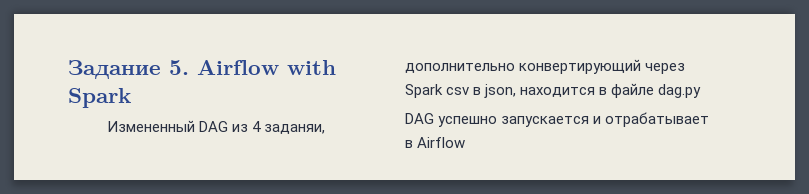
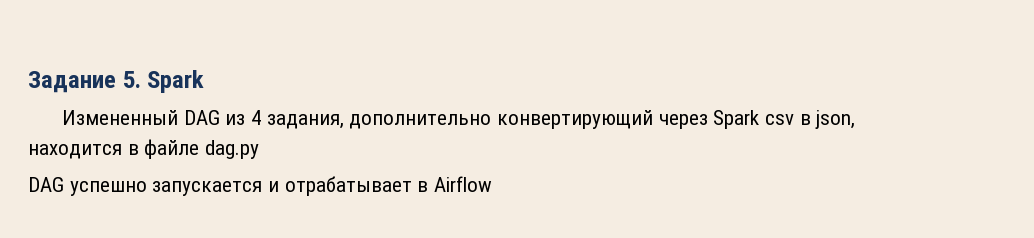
[197,60,336,75] Airflow with -> (141, 79) none
[263,124,325,134] заданяи, -> [266,114,344,129] задания,

